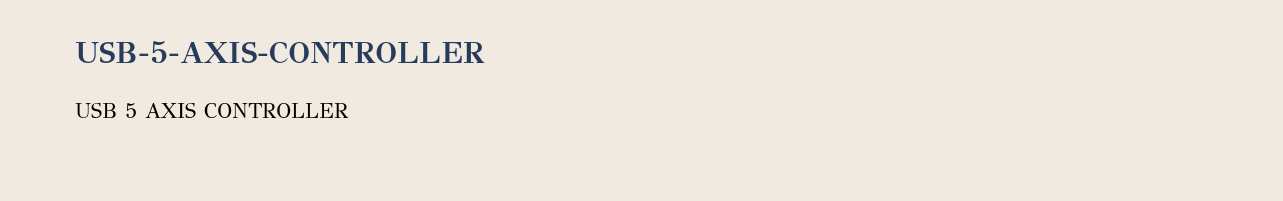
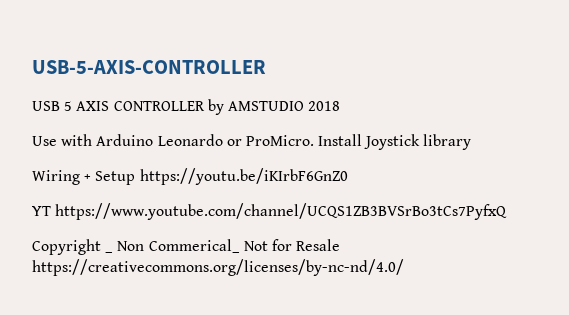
(349, 110) none -> [207,99,341,115] [32,134,472,150] [32,168,348,185] [32,203,508,220] [32,239,114,255] [117,239,341,253] [32,259,404,276] by AMSTUDIO 2018 // Use with Arduino Leonardo or ProMicro. Install Joystick library // Wiring + Setup https://youtu.be/iKIrbF6GnZ0 // YT https://www.youtube.com/channel/UCQS1ZB3BVSrBo3tCs7PyfxQ // Copyright _ Non Commerical_ Not for Resale https://creativecommons.org/licenses/by-nc-nd/4.0/

